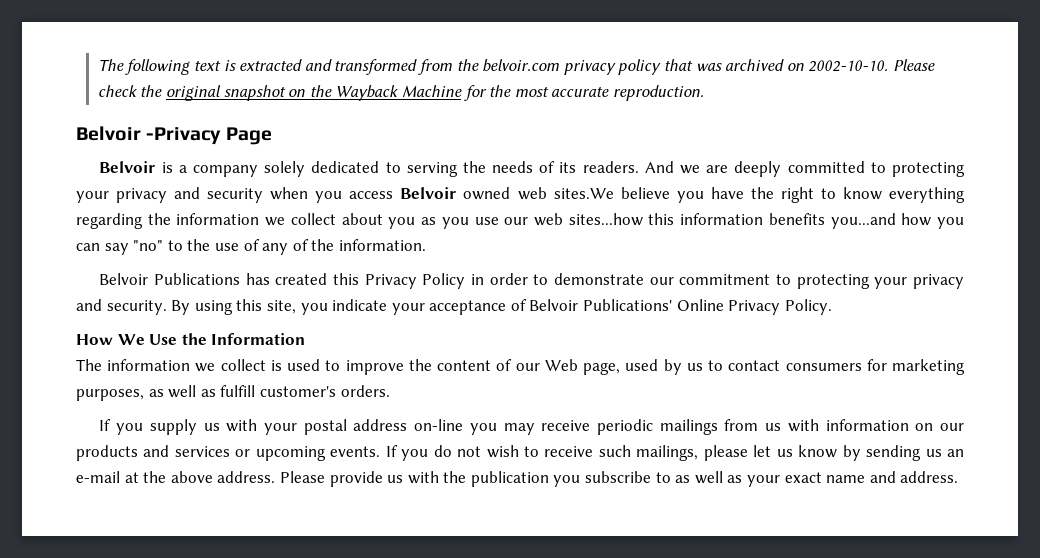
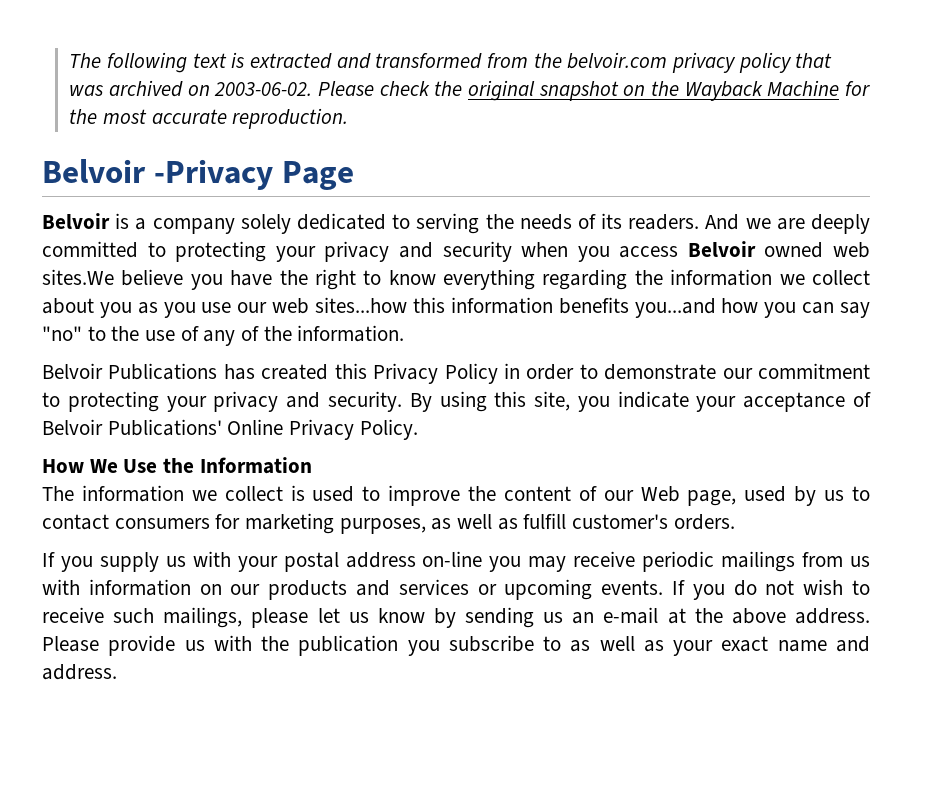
[808,60,889,72] 2002-10-10. -> [214,82,313,96] 2003-06-02.

